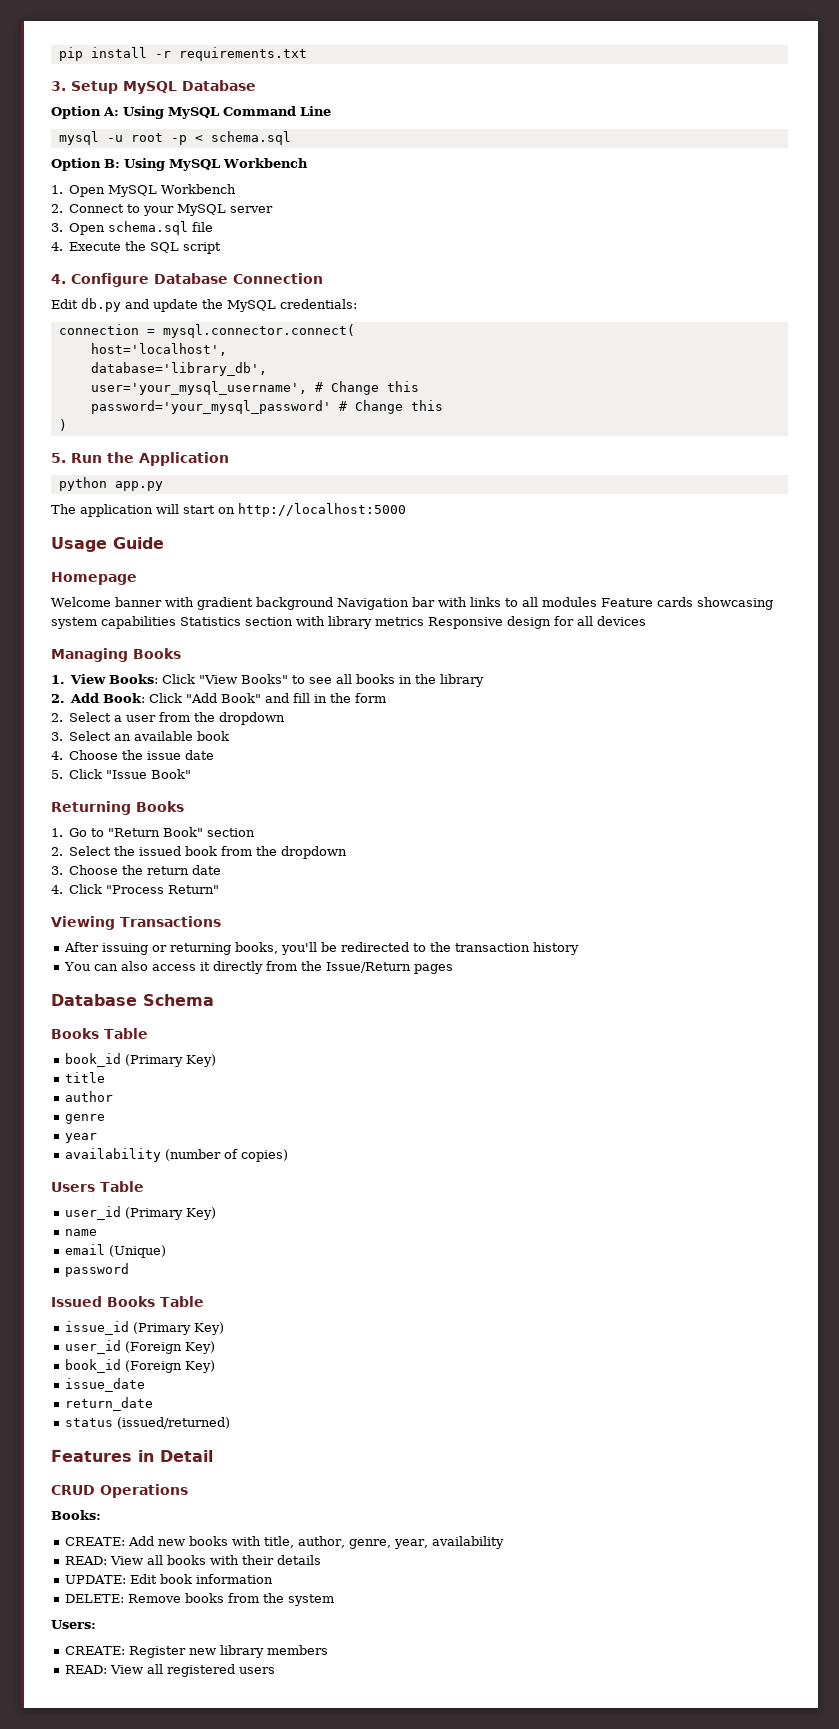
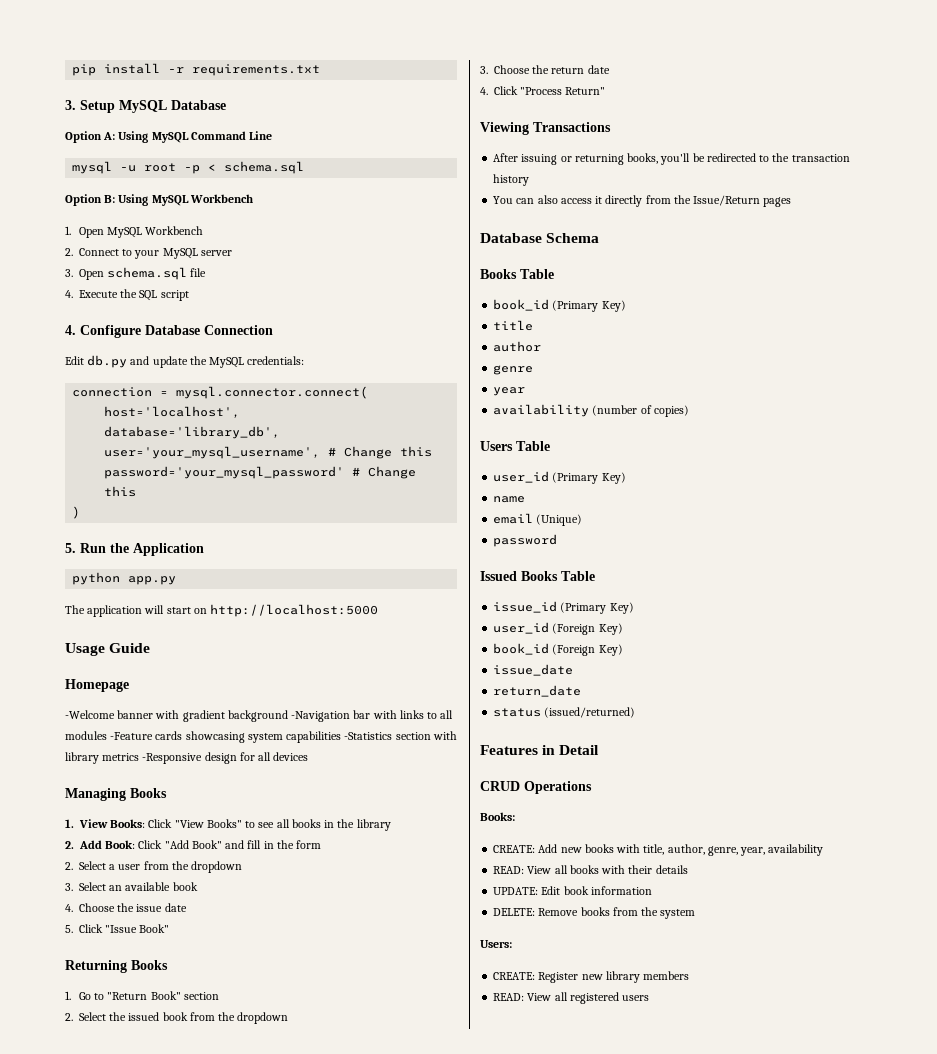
[51,597,111,607] Welcome -> [65,710,115,719] -Welcome
[336,598,409,610] Navigation -> [291,711,351,722] -Navigation
[600,598,653,607] Feature -> [110,732,154,740] -Feature
[180,617,241,626] Statistics -> [344,732,393,740] -Statistics
[428,617,503,629] Responsive -> [142,753,203,764] -Responsive

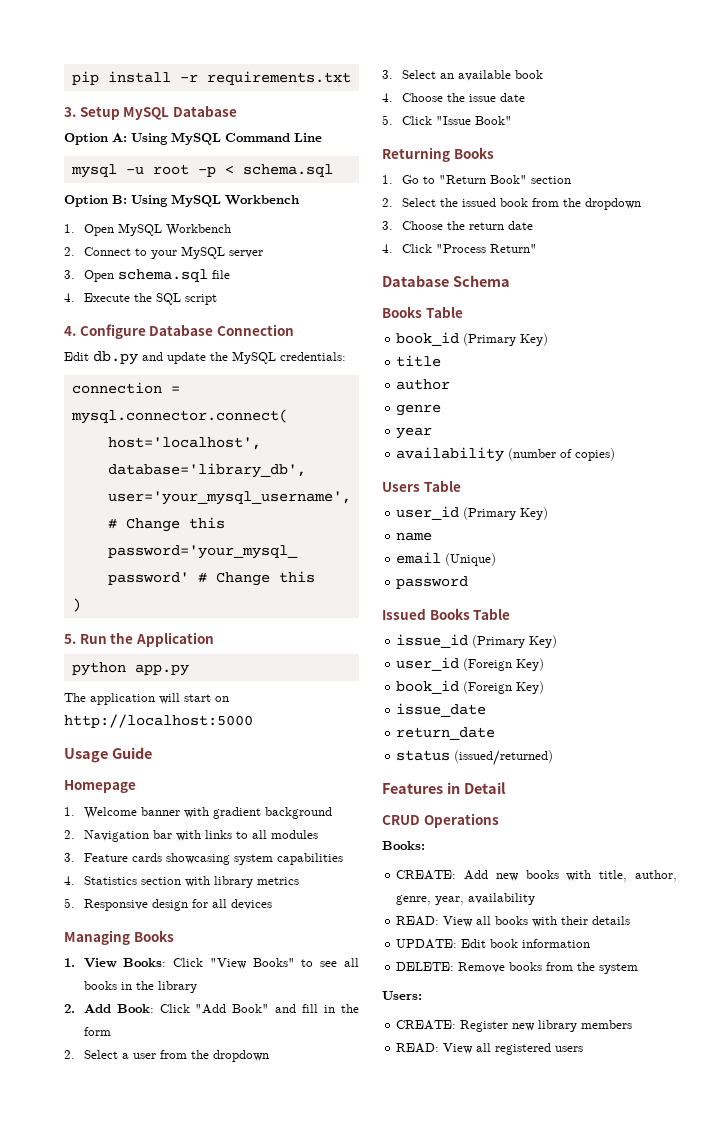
[65,710,115,719] -Welcome -> [64,807,137,819] 1. Welcome
[291,711,351,722] -Navigation -> [64,830,149,842] // 2. Navigation
[110,732,154,740] -Feature -> [64,853,128,862] // 3. Feature
[344,732,393,740] -Statistics -> [64,876,137,885] // 4. Statistics
[142,753,203,764] -Responsive -> [64,898,148,911] // 5. Responsive
[480,122,611,135] [493,153,850,165] [493,174,530,186] [493,195,792,207] // Viewing Transactions // After issuing or returning books, you'll be redirected to the transaction history // You can also access it directly from the Issue/Return pages -> (537, 248) none

